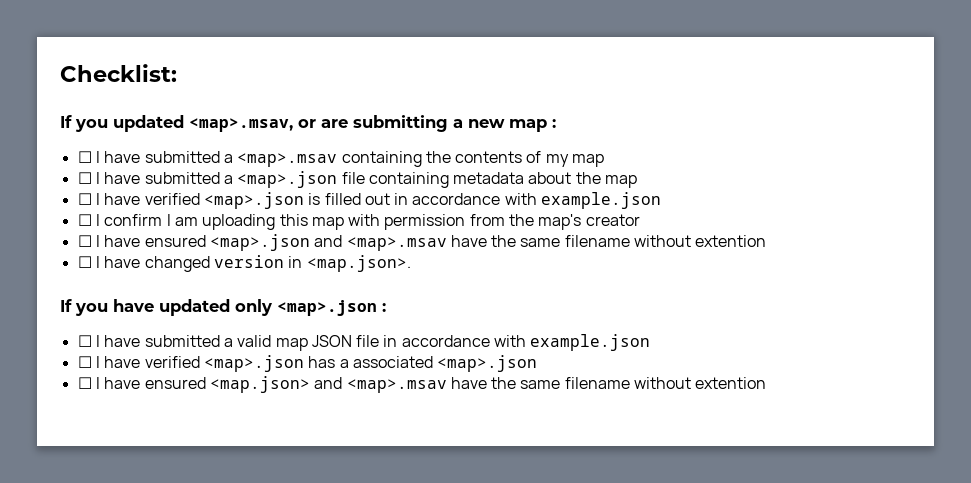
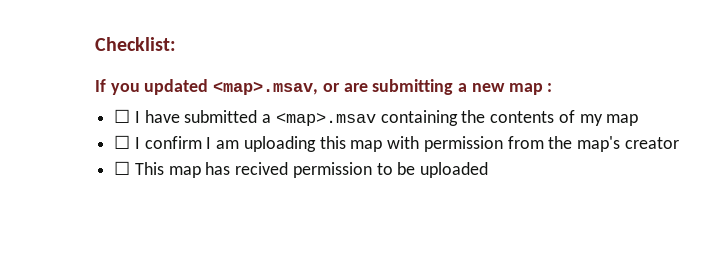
[77,171,638,188] [77,192,662,209] // ☐ I have submitted a <map>.json file containing metadata about the map // ☐ I have verified <map>.json is filled out in accordance with example.json -> (639, 120) none
[95,234,767,251] [77,255,411,272] [60,299,386,316] [77,334,651,351] [77,355,538,372] [77,376,767,393] I have ensured <map>.json and <map>.msav have the same filename without extention // ☐ I have changed version in <map.json>. // If you have updated only <map>.json : // ☐ I have submitted a valid map JSON file in accordance with example.json // ☐ I have verified <map>.json has a associated <map>.json // ☐ I have ensured <map.json> and <map>.msav have the same filename without extention -> [134,162,489,178] This map has recived permission to be uploaded

